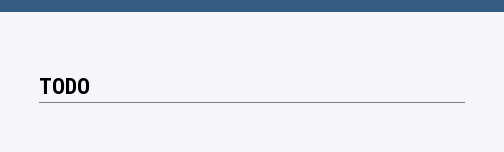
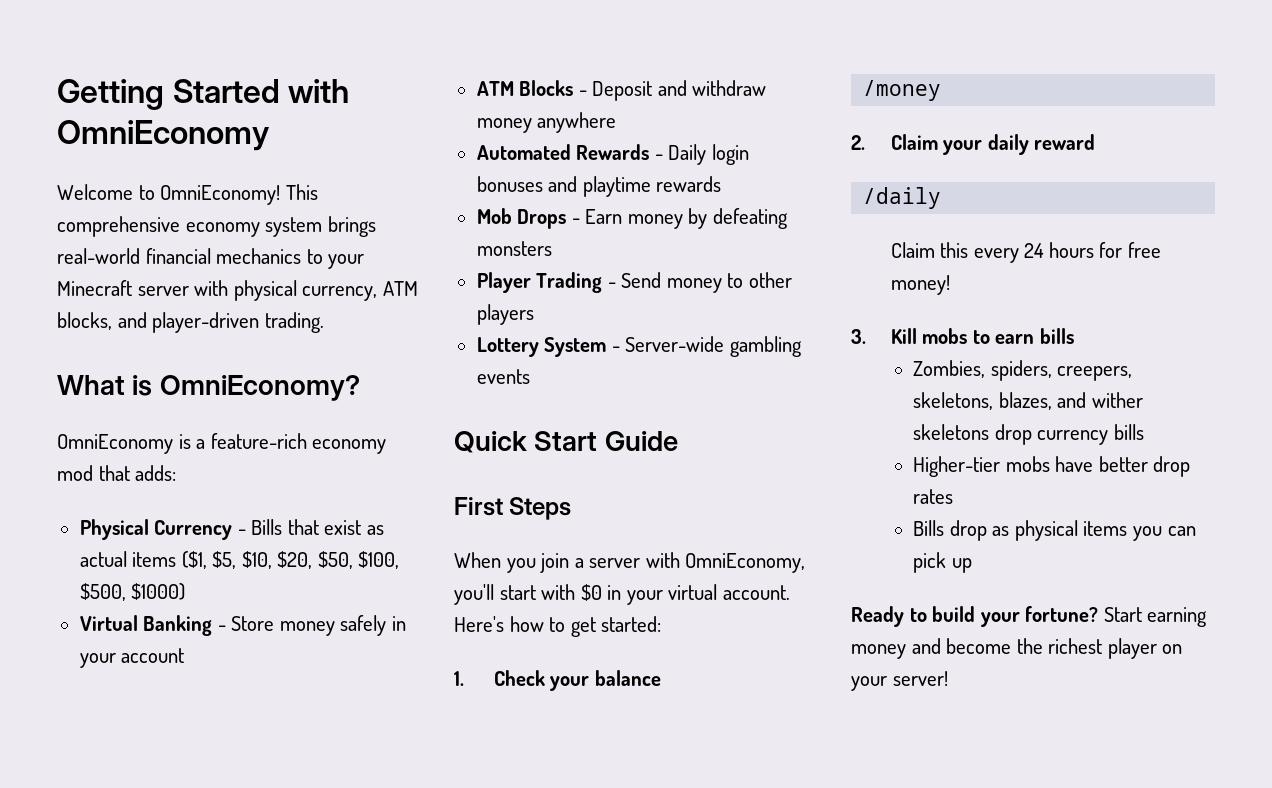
[39,78,90,94] TODO -> [57,79,350,110] [57,120,269,151] [57,184,318,205] [57,216,376,237] [57,248,365,269] [57,280,418,301] [57,312,324,333] [57,375,360,401] [57,433,387,454] [57,465,177,481] [79,519,384,540] [79,551,400,569] [79,583,186,601] [79,615,406,636] [79,648,185,668] [476,80,767,101] [476,112,617,133] [476,144,749,165] [476,176,722,197] [476,208,788,229] [476,241,552,256] [476,272,792,293] [476,304,534,325] [476,336,802,357] [476,369,530,384] [454,431,678,453] [454,497,572,520] [454,552,806,573] [454,584,790,605] [454,616,662,637] [454,670,661,691] [863,80,942,101] [851,134,1096,155] [863,187,942,209] [890,242,1161,263] [890,275,950,295] [851,328,1074,344] [913,360,1133,381] [913,392,1143,410] [913,424,1144,445] [913,456,1191,477] [913,489,954,504] [913,520,1196,541] [913,552,972,573] [851,606,1208,627] [851,638,1183,659] [851,671,948,691] Getting Started with OmniEconomy // Welcome to OmniEconomy! This comprehensive economy system brings real-world financial mechanics to your Minecraft server with physical currency, ATM blocks, and player-driven trading. // What is OmniEconomy? // OmniEconomy is a feature-rich economy mod that adds: // Physical Currency - Bills that exist as actual items ($1, $5, $10, $20, $50, $100, $500, $1000) // Virtual Banking - Store money safely in your account // ATM Blocks - Deposit and withdraw money anywhere // Automated Rewards - Daily login bonuses and playtime rewards // Mob Drops - Earn money by defeating monsters // Player Trading - Send money to other players // Lottery System - Server-wide gambling events // Quick Start Guide // First Steps // When you join a server with OmniEconomy, you'll start with $0 in your virtual account. Here's how to get started: // 1. Check your balance // /money // 2. Claim your daily reward // /daily // Claim this every 24 hours for free money! // 3. Kill mobs to earn bills // Zombies, spiders, creepers, skeletons, blazes, and wither skeletons drop currency bills // Higher-tier mobs have better drop rates // Bills drop as physical items you can pick up // Ready to build your fortune? Start earning money and become the richest player on your server!

